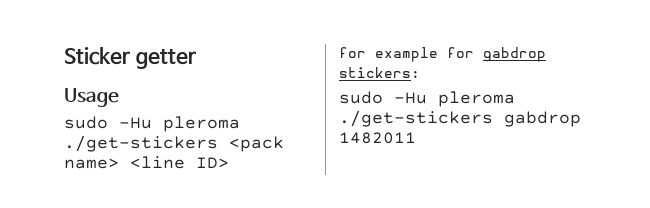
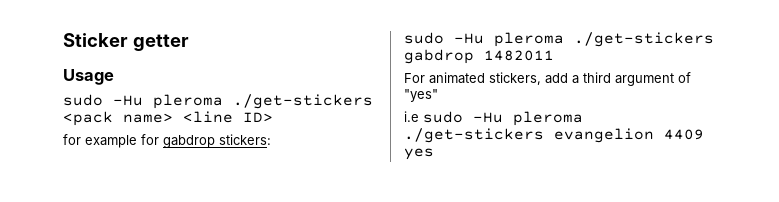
(416, 138) none -> [404,72,691,86] [404,89,438,102] [404,111,583,126] [404,128,704,143] [404,148,434,160] // For animated stickers, add a third argument of "yes" // i.e sudo -Hu pleroma ./get-stickers evangelion 4409 yes

